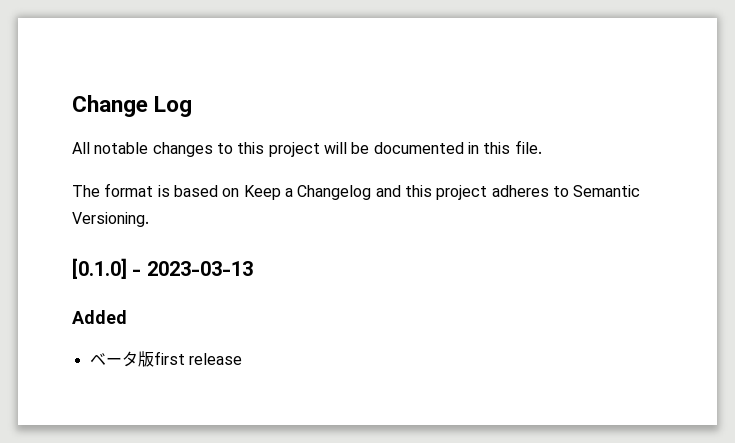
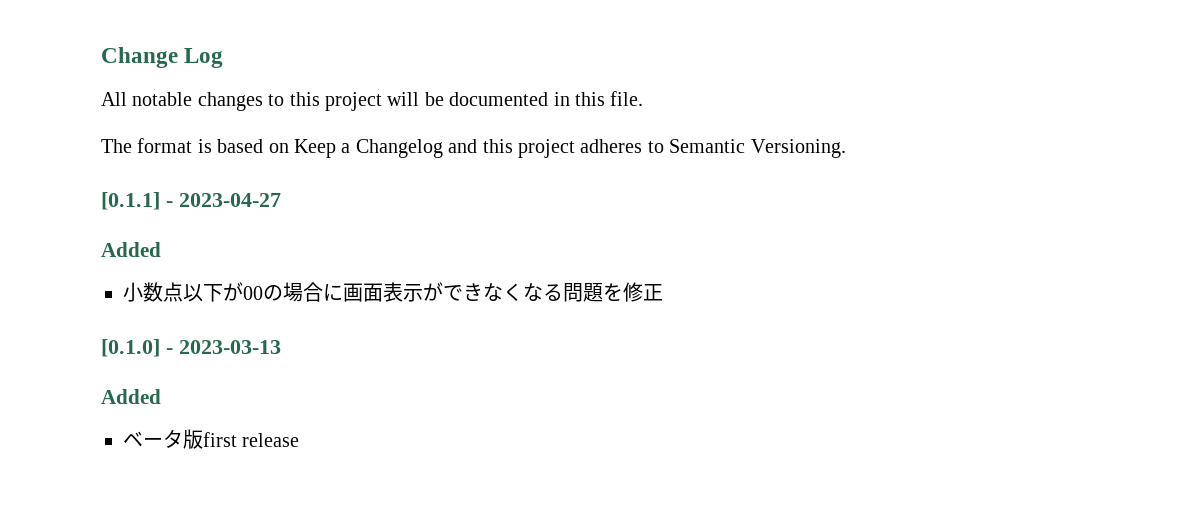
(149, 219) none -> [101,192,281,210] [101,242,161,257] [123,282,663,302] // [0.1.1] - 2023-04-27 // Added // 小数点以下が00の場合に画面表示ができなくなる問題を修正

